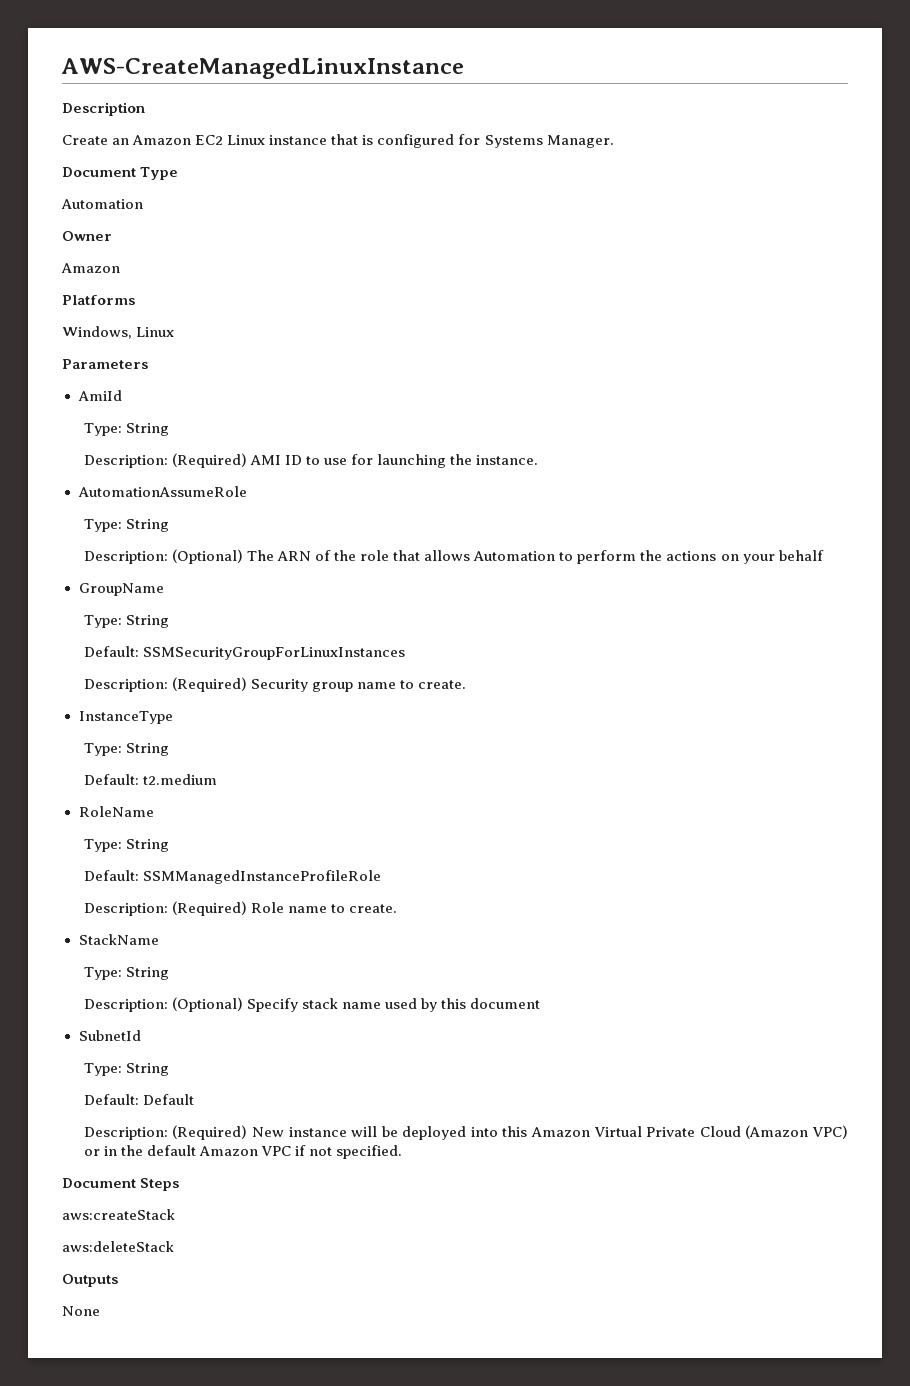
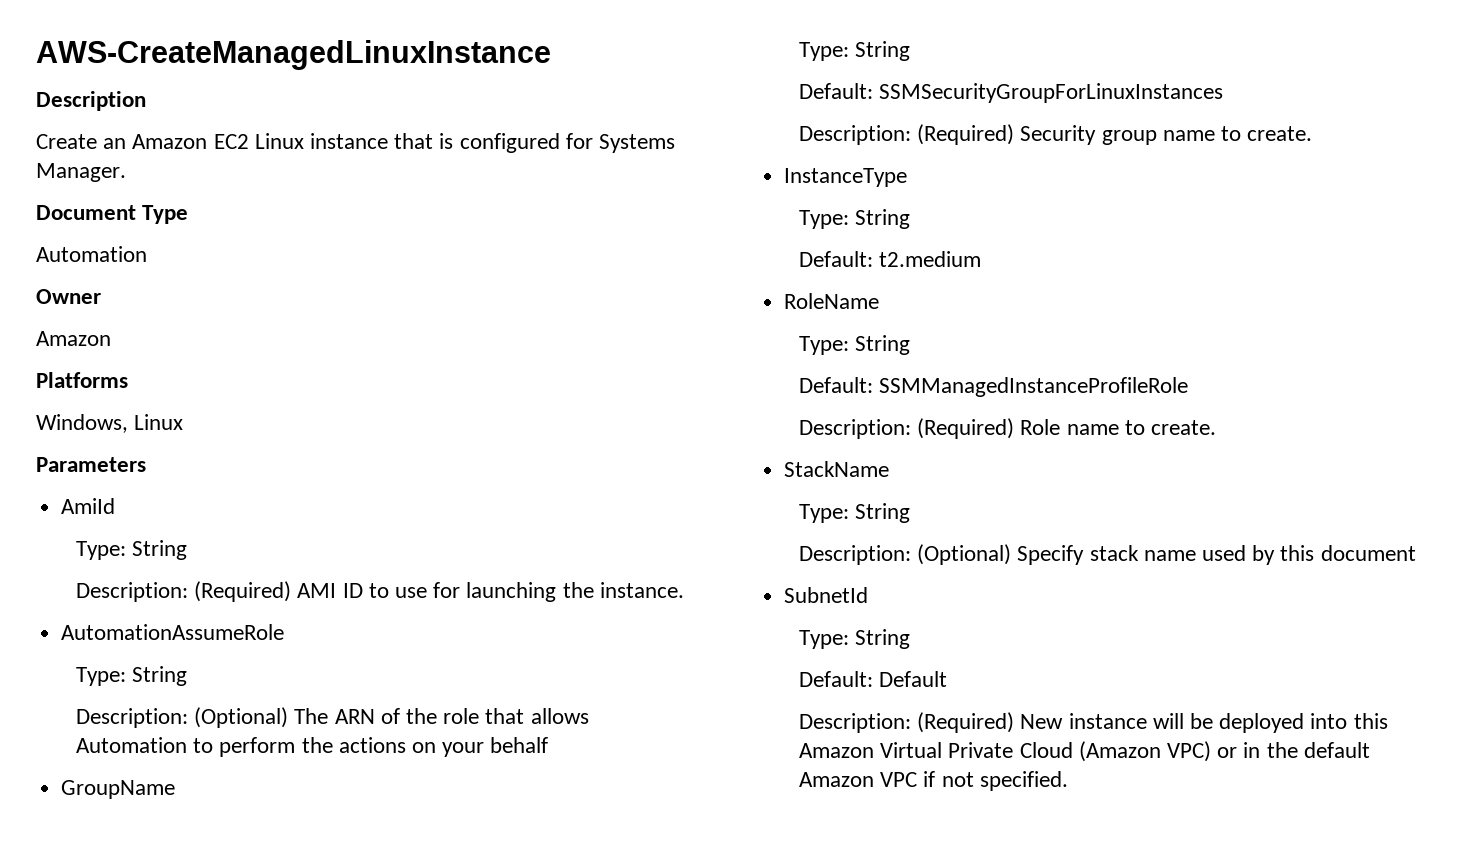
[62,1178,180,1191] [62,1209,175,1220] [62,1241,174,1252] [62,1274,118,1287] [62,1306,100,1316] // Document Steps // aws:createStack // aws:deleteStack // Outputs // None -> (1068, 781) none

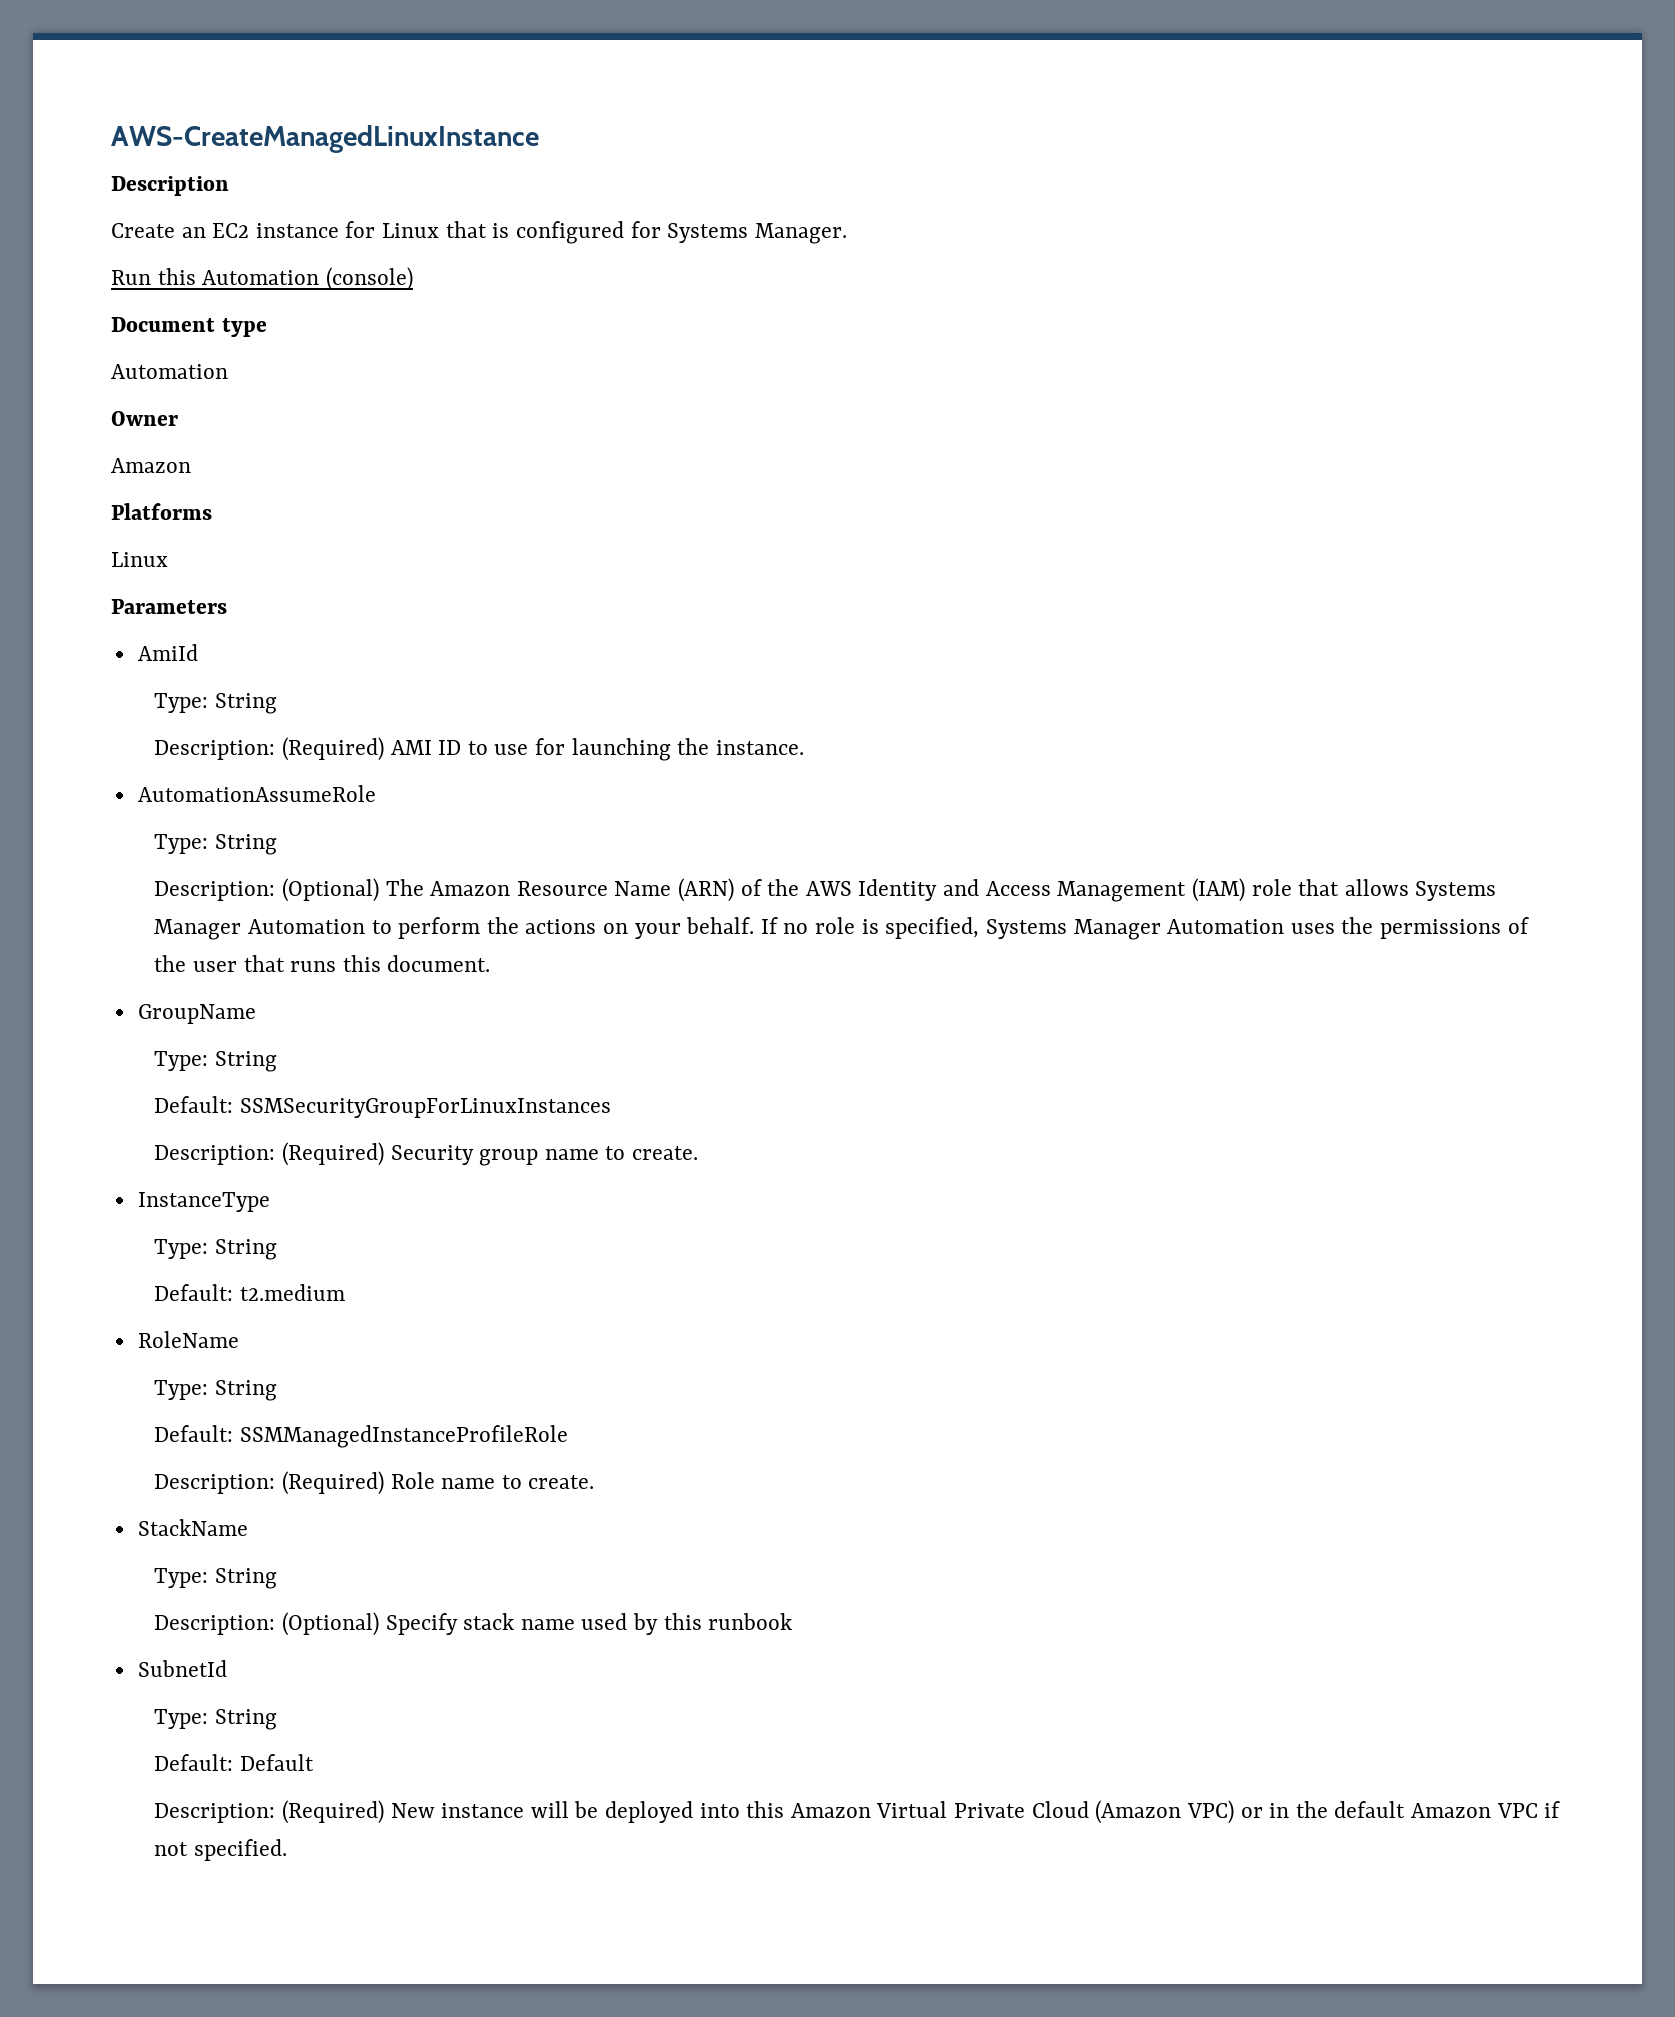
[132,133,389,149] Amazon EC2 Linux instance -> [212,221,440,238] EC2 instance for Linux
(126, 172) none -> [111,267,413,291] // Run this Automation (console)
[142,205,189,224] Type -> [221,318,267,337] type
[36,414,128,433] Windows, -> (212, 511) none
[334,708,438,724] ARN of the -> [430,878,1245,902] Amazon Resource Name (ARN) of the AWS Identity and Access Management (IAM)
(589, 716) none -> [1415,881,1497,901] [154,919,242,940] Systems Manager
[490,737,549,753] behalf -> [686,917,1529,940] [154,955,491,972] behalf. If no role is specified, Systems Manager Automation uses the permissions of the user that runs this document.
[1320,545,1416,561] document -> [708,1613,793,1630] runbook

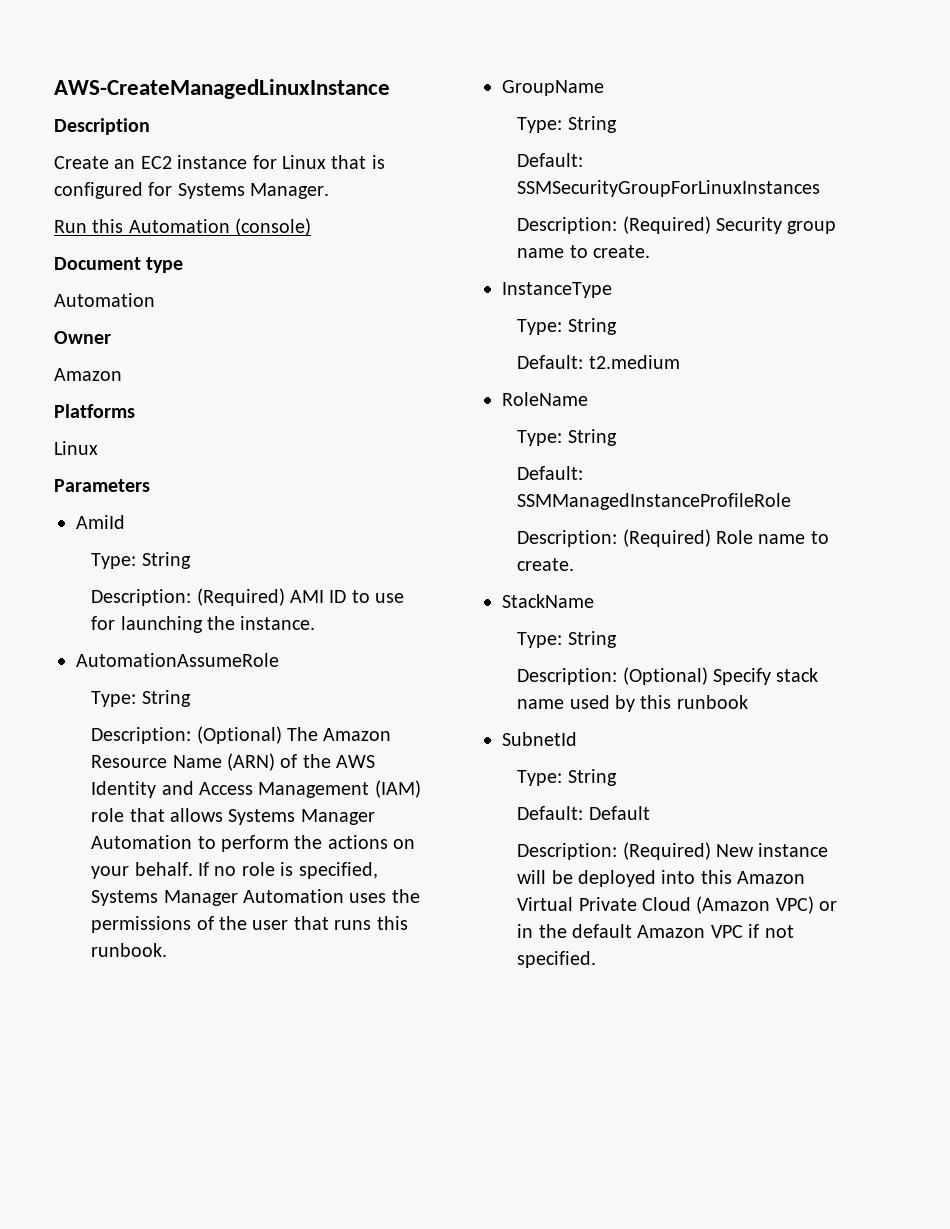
[387,955,491,972] document. -> [91,943,168,957] runbook.

